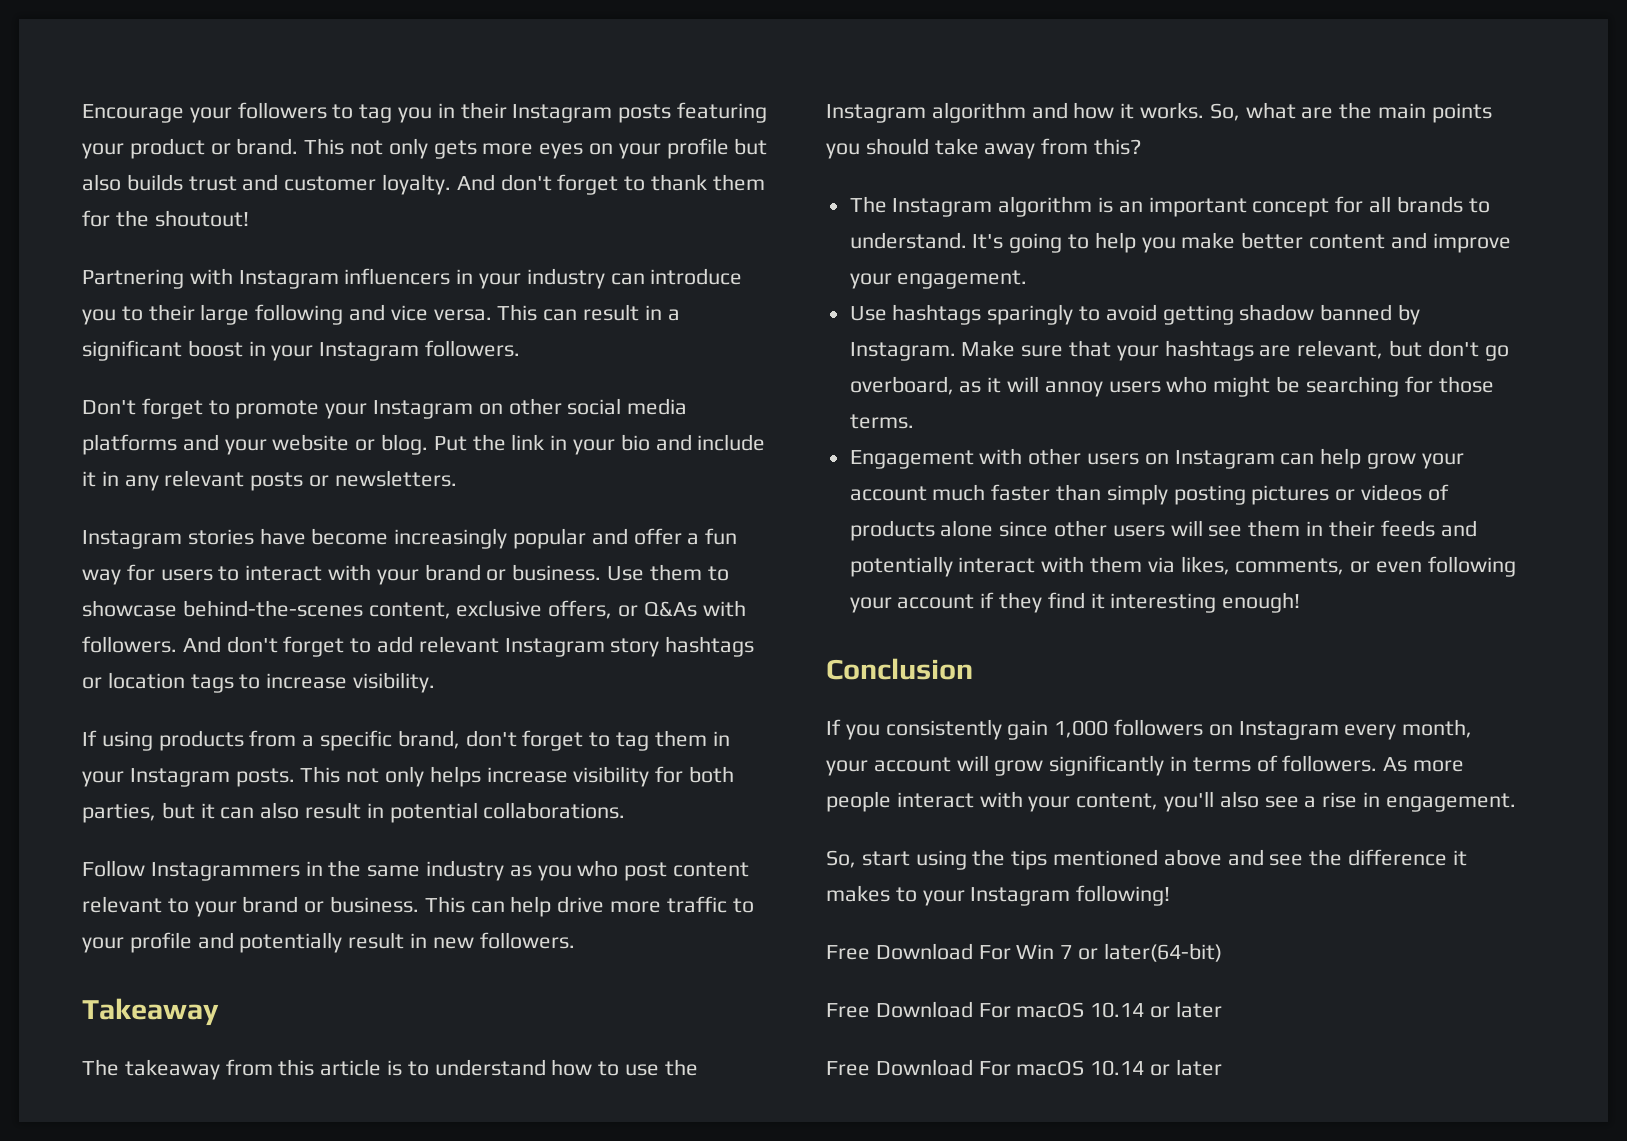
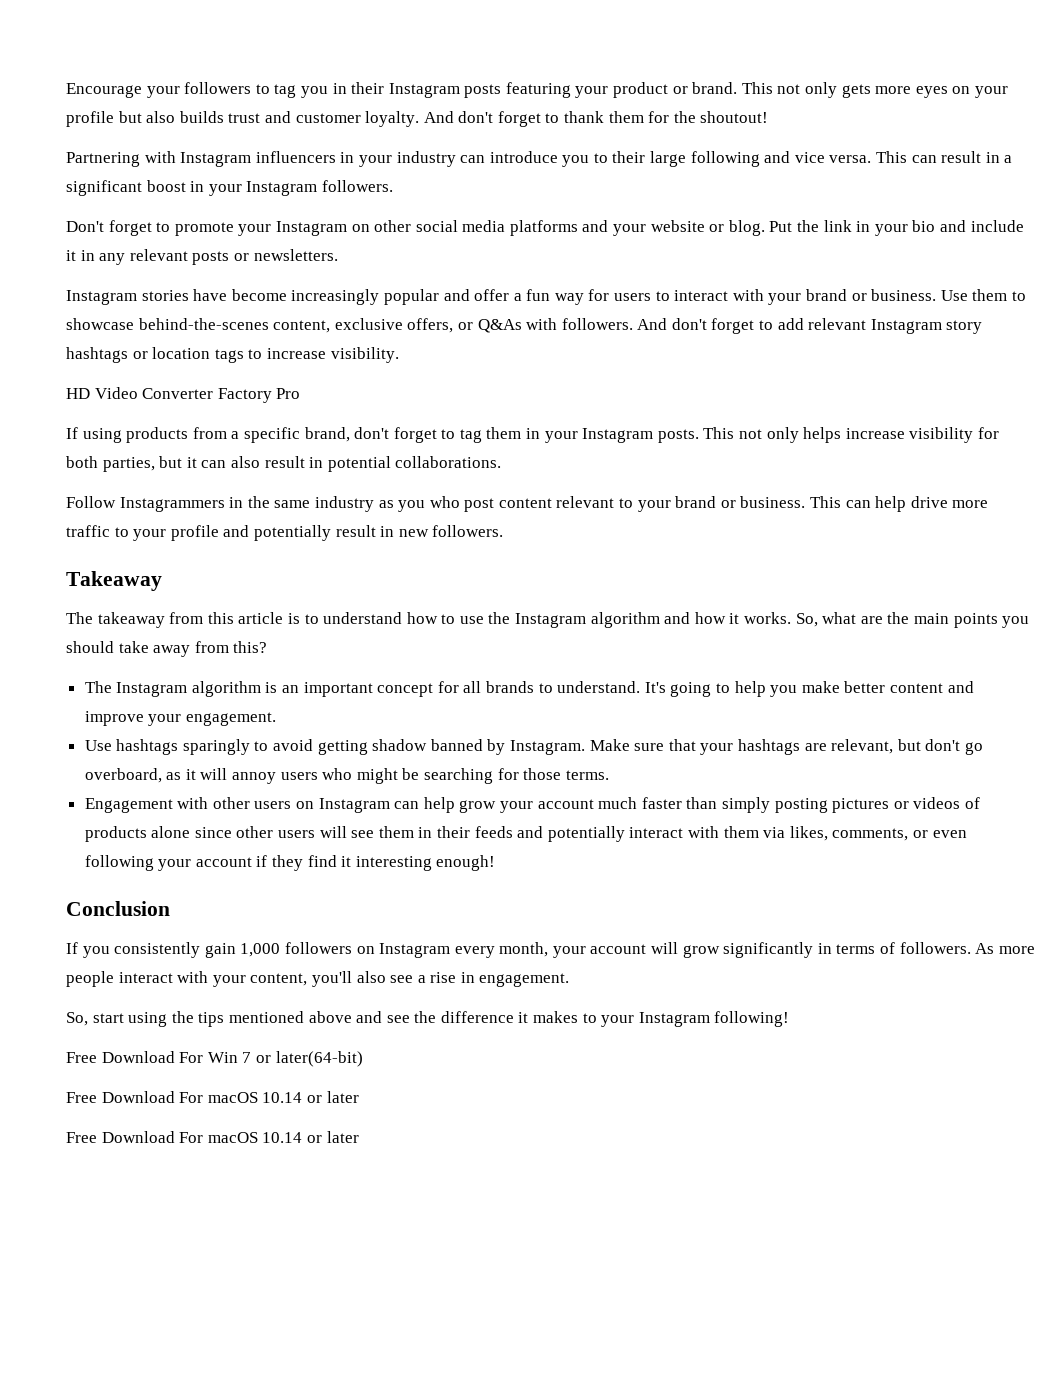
(436, 682) none -> [66,387,301,403] // HD Video Converter Factory Pro

